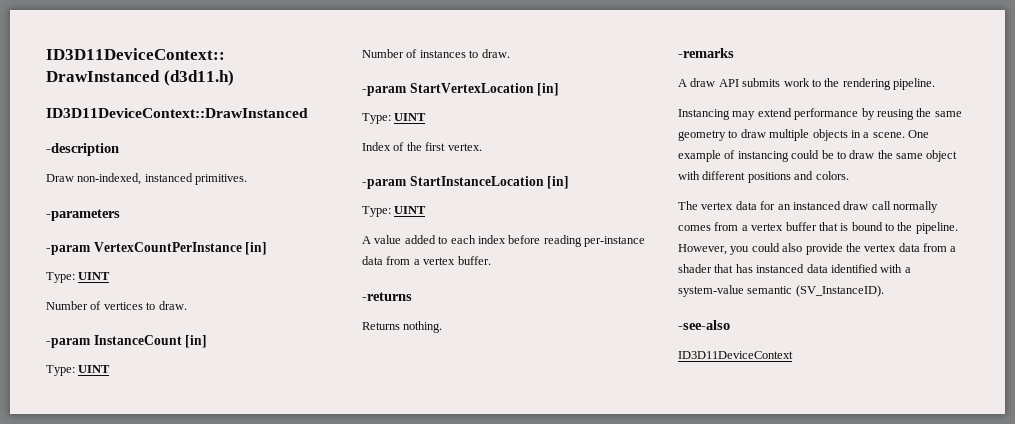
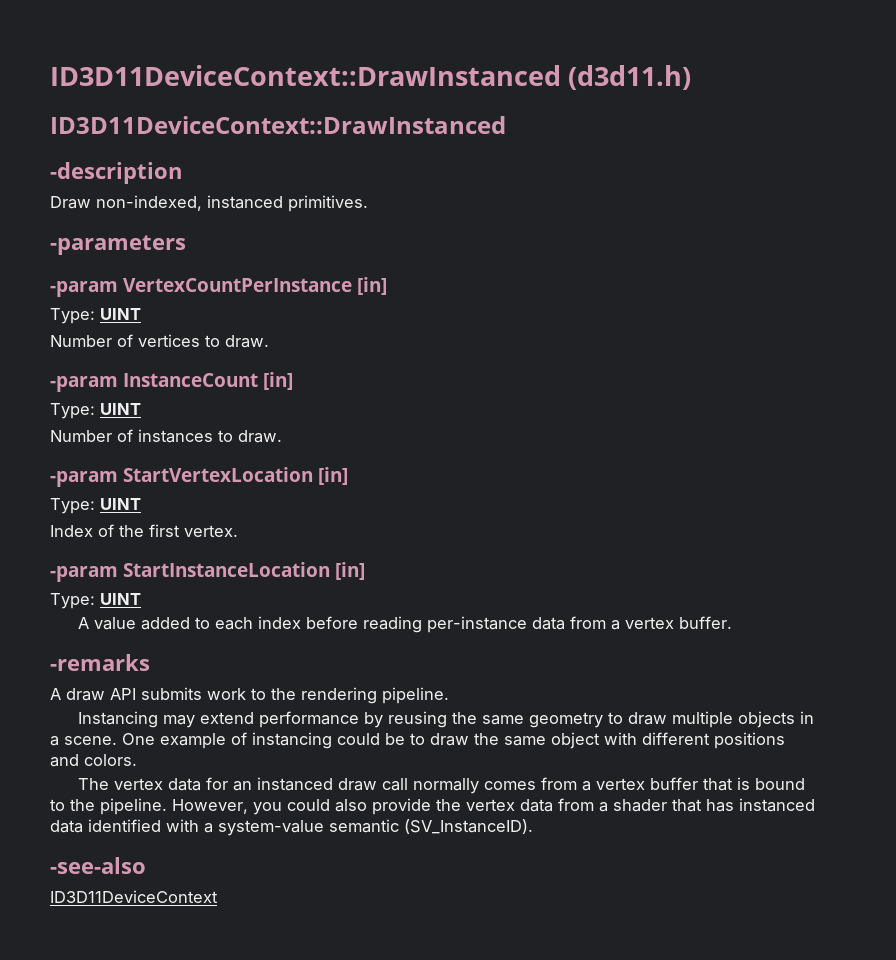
[362,292,412,301] [362,321,443,333] // -returns // Returns nothing. -> (733, 622) none

